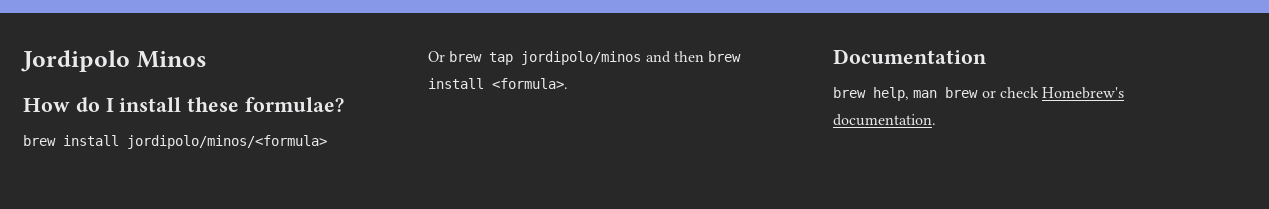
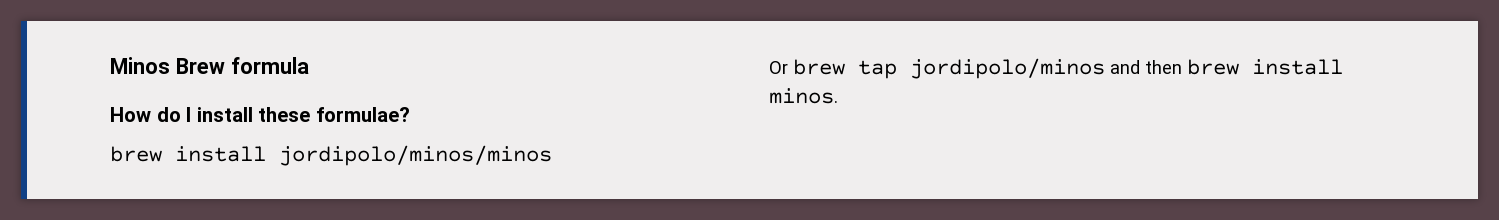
[21,50,130,72] Jordipolo -> (110, 65) none
(207, 59) none -> [175,57,309,74] Brew formula
[127,135,327,149] jordipolo/minos/<formula> -> [279,145,552,166] jordipolo/minos/minos
[492,78,568,89] [833,49,987,64] [833,87,1125,101] [833,114,936,126] <formula>. // Documentation // brew help, man brew or check Homebrew's documentation. -> [769,88,838,104] minos.

